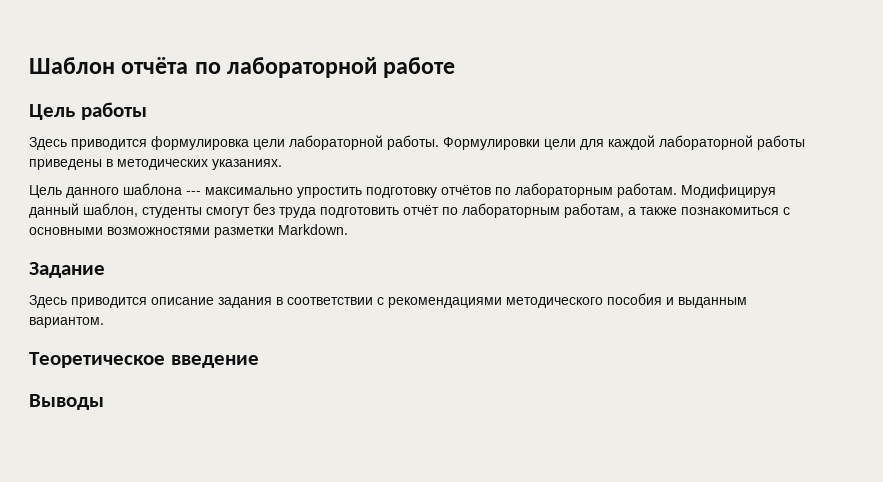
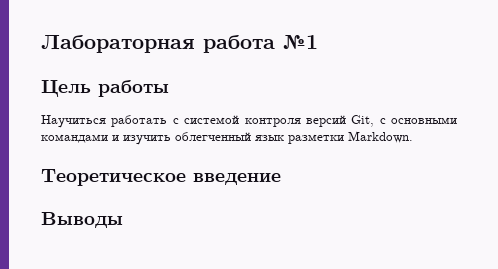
[29,57,456,78] [29,102,147,120] [29,135,805,150] [29,159,282,170] [29,183,776,198] [29,203,790,218] [29,224,348,238] [29,262,105,278] [29,293,747,308] [29,317,104,328] Шаблон отчёта по лабораторной работе // Цель работы // Здесь приводится формулировка цели лабораторной работы. Формулировки цели для каждой лабораторной работы приведены в методических указаниях. // Цель данного шаблона --- максимально упростить подготовку отчётов по лабораторным работам. Модифицируя данный шаблон, студенты смогут без труда подготовить отчёт по лабораторным работам, а также познакомиться с основными возможностями разметки Markdown. // Задание // Здесь приводится описание задания в соответствии с рекомендациями методического пособия и выданным вариантом. -> [41,35,318,53] [41,80,169,97] [41,115,457,128] [41,131,413,145] Лабораторная работа №1 // Цель работы // Научиться работать с системой контроля версий Git, с основными командами и изучить облегченный язык разметки Markdown.

